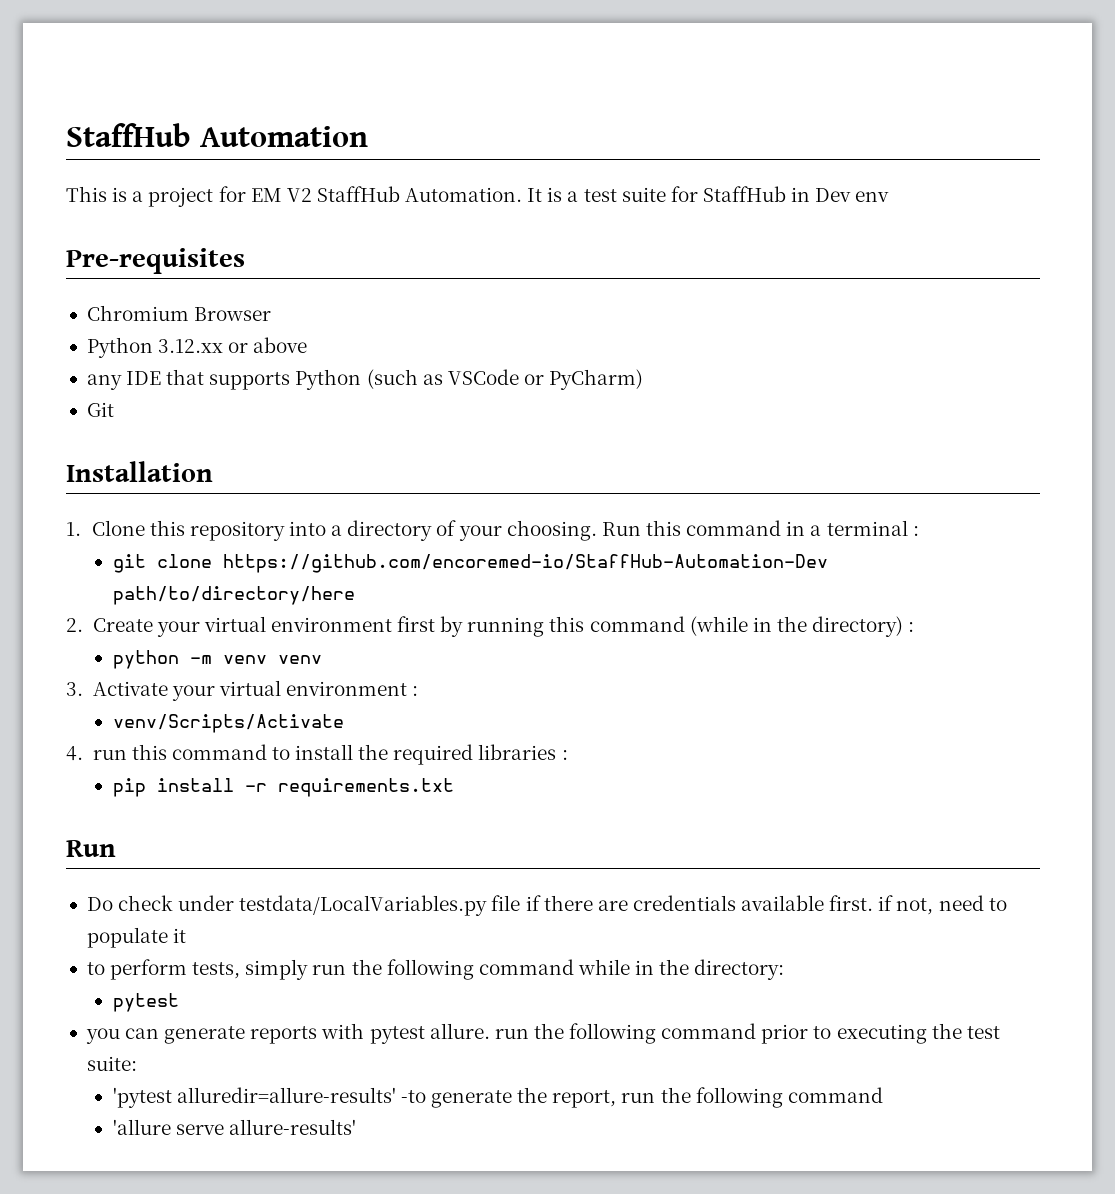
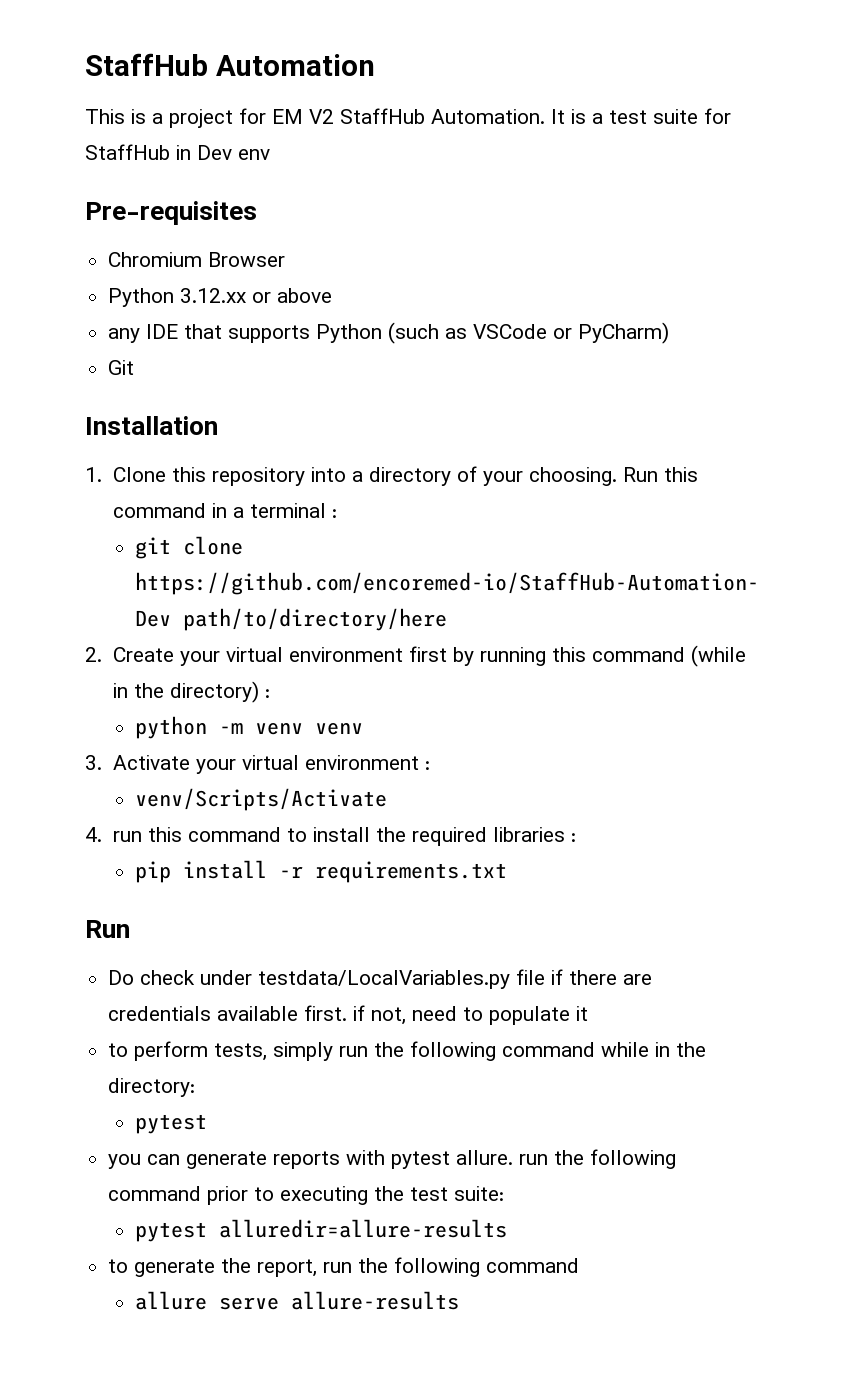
[112,1087,426,1108] 'pytest alluredir=allure-results' -to -> [135,1219,508,1242] [108,1259,129,1273] pytest alluredir=allure-results // to
[112,1119,356,1135] 'allure serve allure-results' -> [135,1291,460,1310] allure serve allure-results

